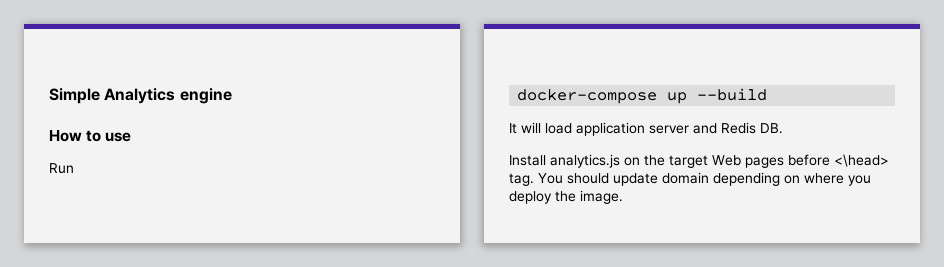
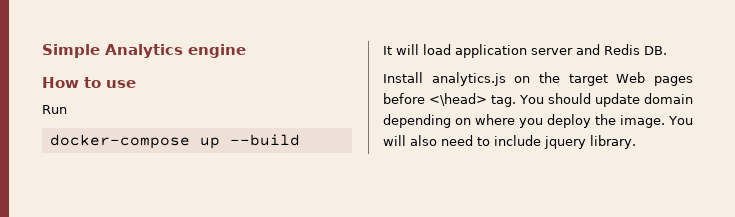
(623, 197) none -> [668,116,694,125] [383,135,636,149] You will also need to include jquery library.

